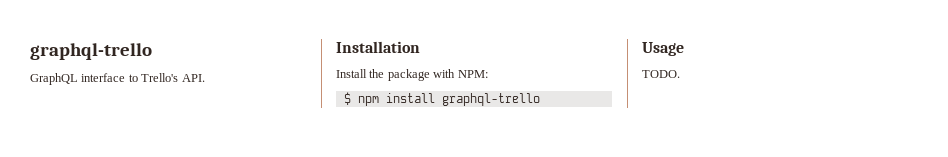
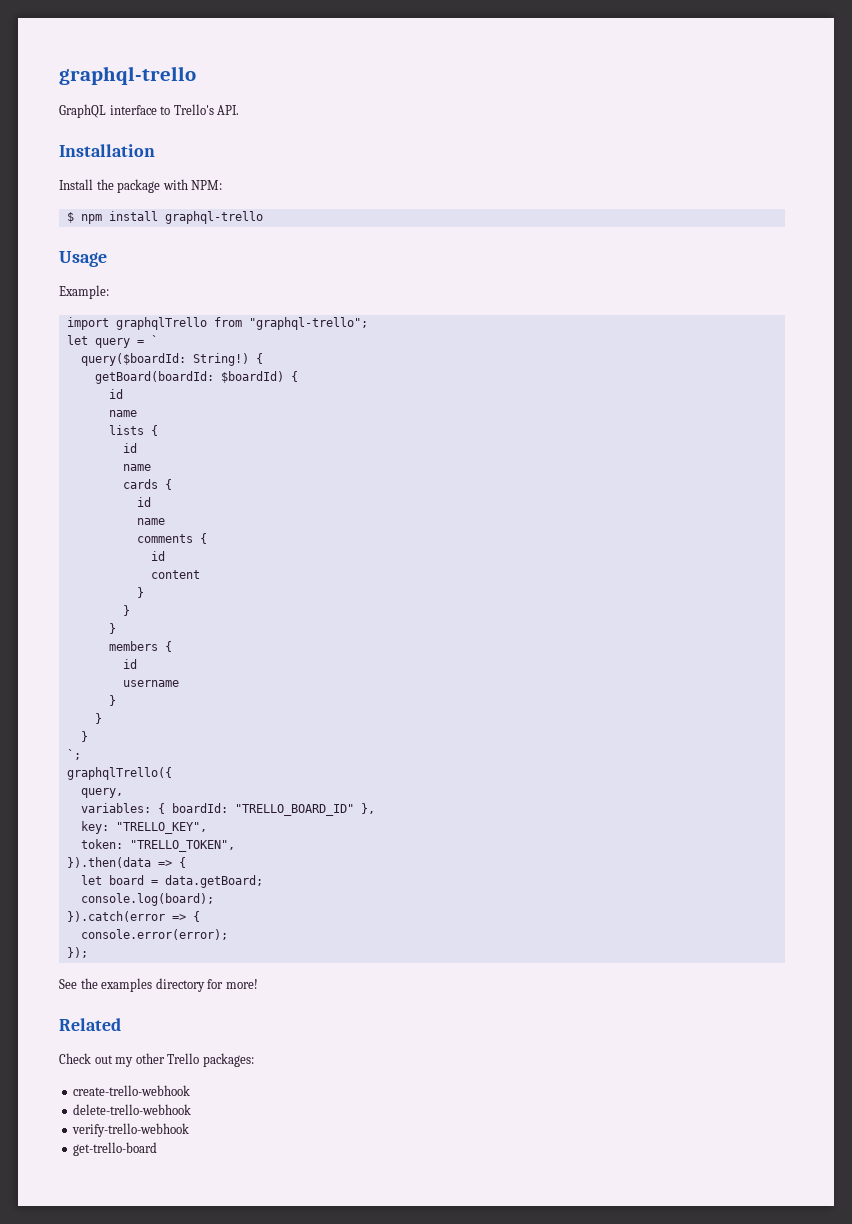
[642,70,680,78] TODO. -> [59,285,109,299] [66,317,368,330] [66,335,158,348] [80,353,263,366] [94,371,298,384] [108,389,123,399] [108,410,137,417] [108,425,158,436] [122,443,137,453] [122,464,151,471] [122,479,172,490] [136,497,151,507] [136,518,165,525] [136,533,207,544] [150,551,165,561] [150,570,200,579] [136,587,144,598] [122,605,130,616] [108,623,116,634] [108,641,172,652] [122,659,137,669] [122,680,179,687] [108,695,116,706] [94,713,102,724] [80,731,88,742] [66,749,81,760] [66,767,172,780] [80,788,123,798] [80,803,375,816] [80,821,207,834] [80,839,235,852] [66,857,186,868] [80,875,263,888] [80,893,214,906] [66,911,200,922] [80,929,228,940] [66,947,88,958] [59,978,258,992] [59,1018,121,1031] [59,1053,254,1067] [73,1085,191,1096] [73,1104,192,1115] [72,1123,190,1137] [73,1142,158,1156] Example: // import graphqlTrello from "graphql-trello"; // let query = ` // query($boardId: String!) { // getBoard(boardId: $boardId) { // id // name // lists { // id // name // cards { // id // name // comments { // id // content // } // } // } // members { // id // username // } // } // } // `; // graphqlTrello({ // query, // variables: { boardId: "TRELLO_BOARD_ID" }, // key: "TRELLO_KEY", // token: "TRELLO_TOKEN", // }).then(data => { // let board = data.getBoard; // console.log(board); // }).catch(error => { // console.error(error); // }); // See the examples directory for more! // Related // Check out my other Trello packages: // create-trello-webhook // delete-trello-webhook // verify-trello-webhook // get-trello-board

